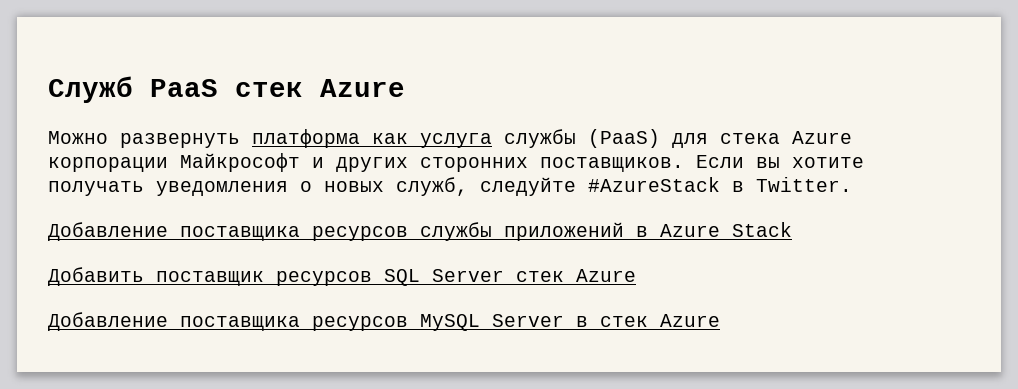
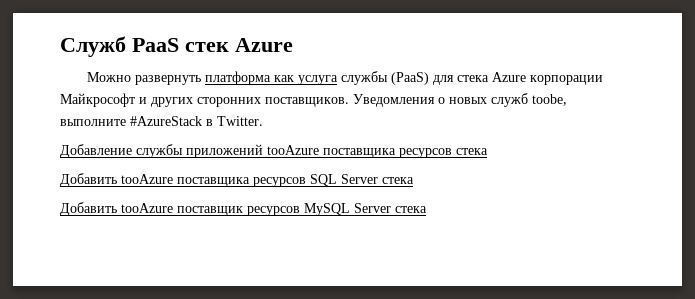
[696,155,864,168] [48,177,852,196] [48,222,792,241] [48,267,264,286] Если вы хотите получать уведомления о новых служб, следуйте #AzureStack в Twitter. // Добавление поставщика ресурсов службы приложений в Azure Stack // Добавить поставщик -> [353,93,567,107] [60,116,263,126] [60,144,488,158] [60,173,250,187] Уведомления о новых служб toobe, выполните #AzureStack в Twitter. // Добавление службы приложений tooAzure поставщика ресурсов стека // Добавить tooAzure поставщика
[516,269,636,282] [48,312,720,331] стек Azure // Добавление поставщика ресурсов MySQL Server в стек Azure -> [382,177,414,184] [60,202,427,216] стека // Добавить tooAzure поставщик ресурсов MySQL Server стека

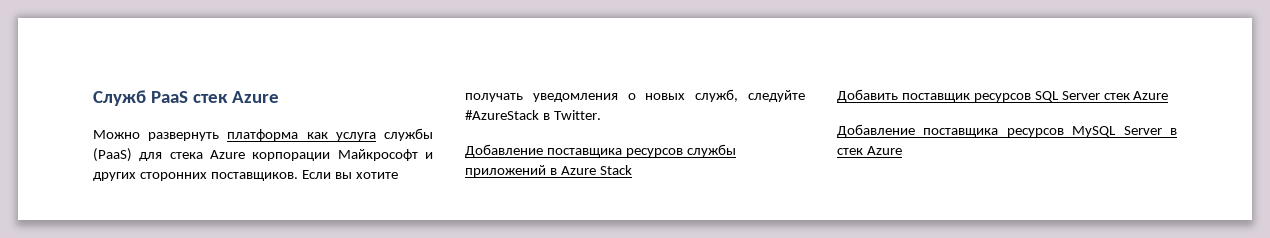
[353,93,567,107] [60,116,263,126] [60,144,488,158] [60,173,250,187] Уведомления о новых служб toobe, выполните #AzureStack в Twitter. // Добавление службы приложений tooAzure поставщика ресурсов стека // Добавить tooAzure поставщика -> [301,170,398,179] [465,89,805,102] [465,110,601,120] [465,144,736,157] [465,165,632,177] [837,89,970,102] Если вы хотите получать уведомления о новых служб, следуйте #AzureStack в Twitter. // Добавление поставщика ресурсов службы приложений в Azure Stack // Добавить поставщик
[382,177,414,184] [60,202,427,216] стека // Добавить tooAzure поставщик ресурсов MySQL Server стека -> [1103,91,1169,100] [837,124,1177,137] [837,146,902,155] стек Azure // Добавление поставщика ресурсов MySQL Server в стек Azure

